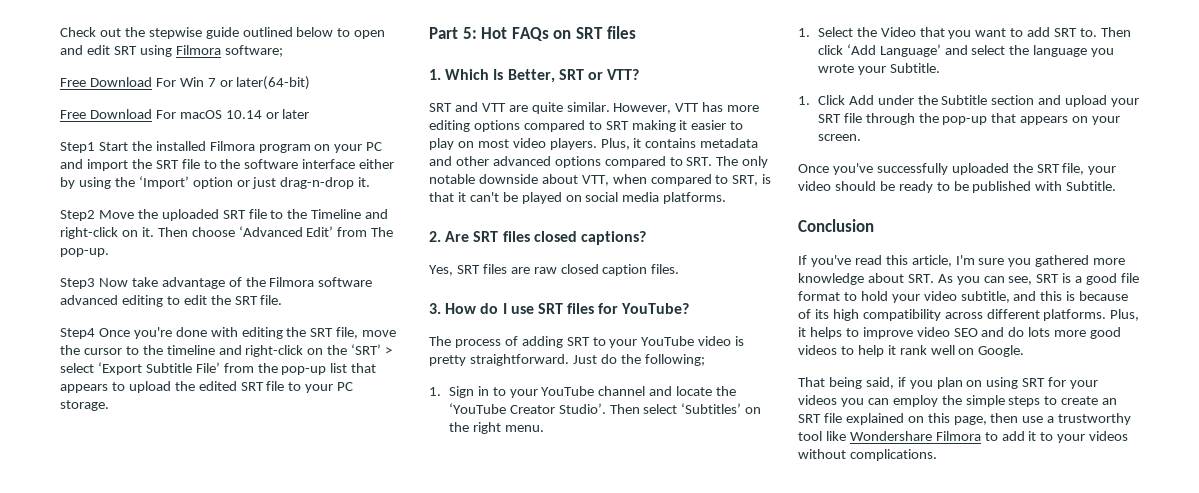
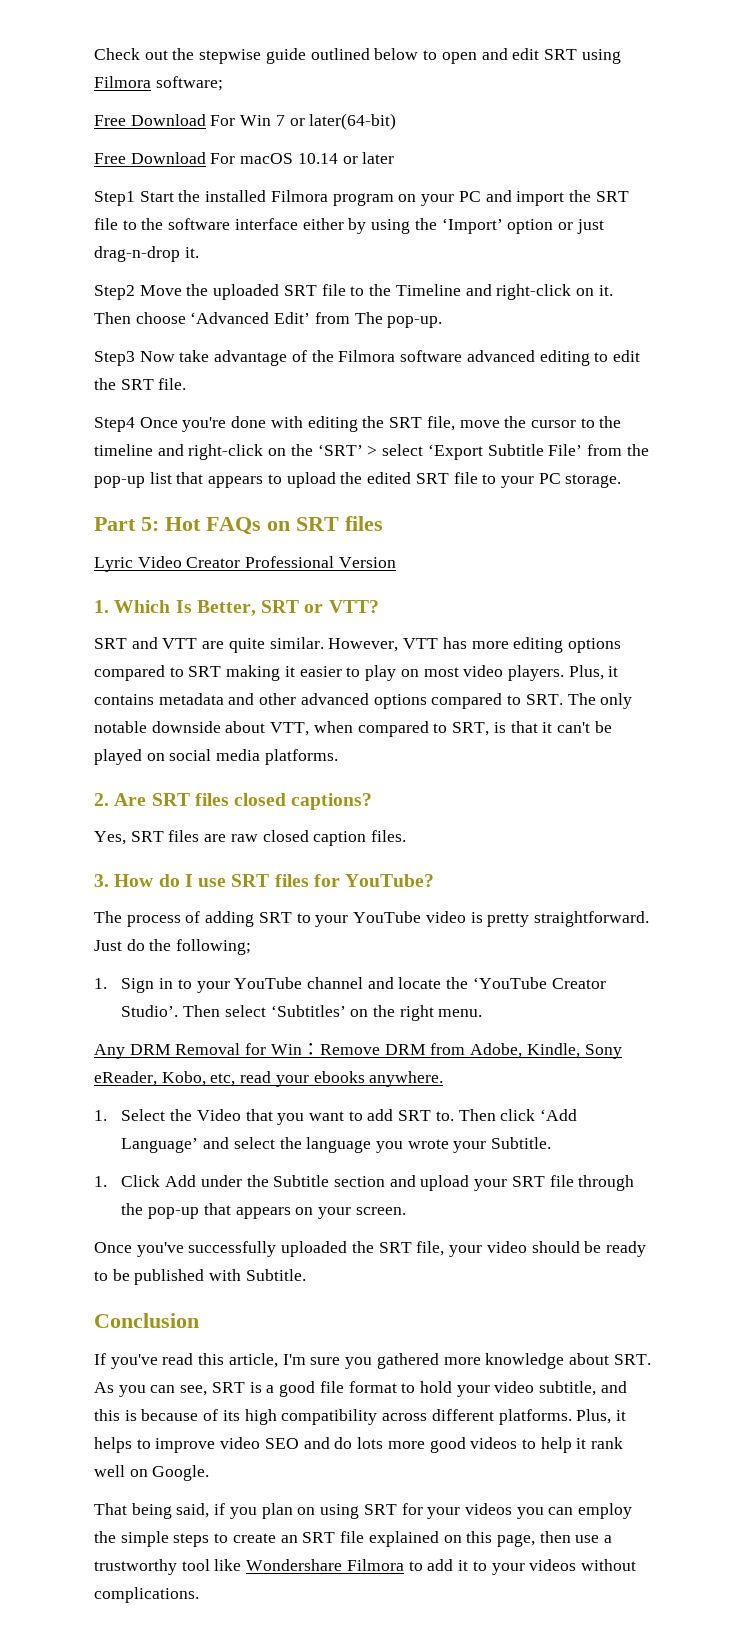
(636, 32) none -> [94,556,396,572] // Lyric Video Creator Professional Version
(544, 428) none -> [94,1043,622,1059] [94,1071,444,1087] // Any DRM Removal for Win：Remove DRM from Adobe, Kindle, Sony eReader, Kobo, etc, read your ebooks anywhere.

